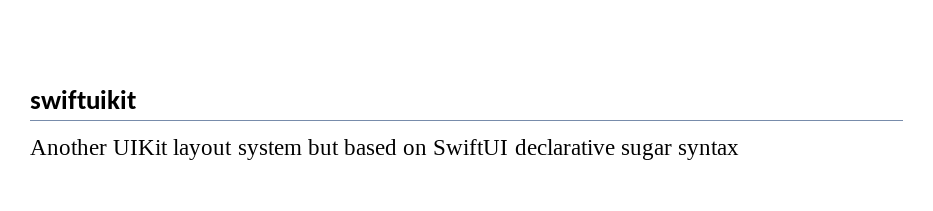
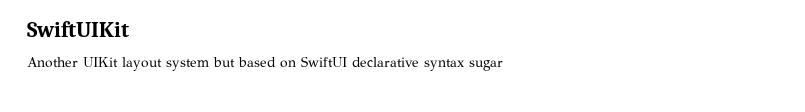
[30,90,136,109] swiftuikit -> [27,21,129,37] SwiftUIKit
[620,141,740,160] sugar syntax -> [424,59,503,71] syntax sugar

